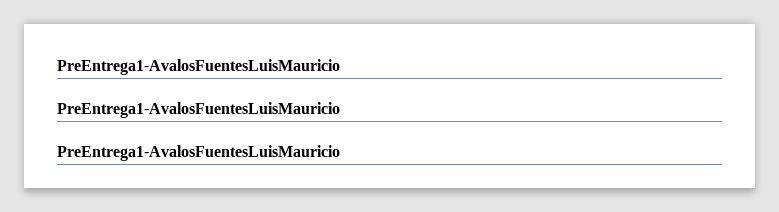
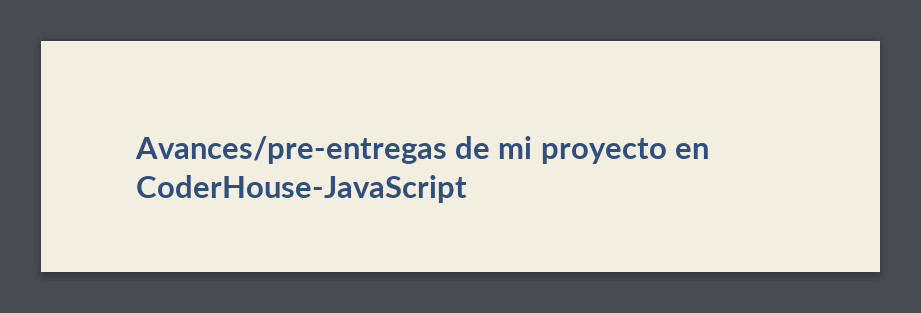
[57,59,340,75] [57,102,340,118] [57,145,340,161] PreEntrega1-AvalosFuentesLuisMauricio // PreEntrega1-AvalosFuentesLuisMauricio // PreEntrega1-AvalosFuentesLuisMauricio -> [135,136,709,164] [136,175,467,203] Avances/pre-entregas de mi proyecto en CoderHouse-JavaScript

